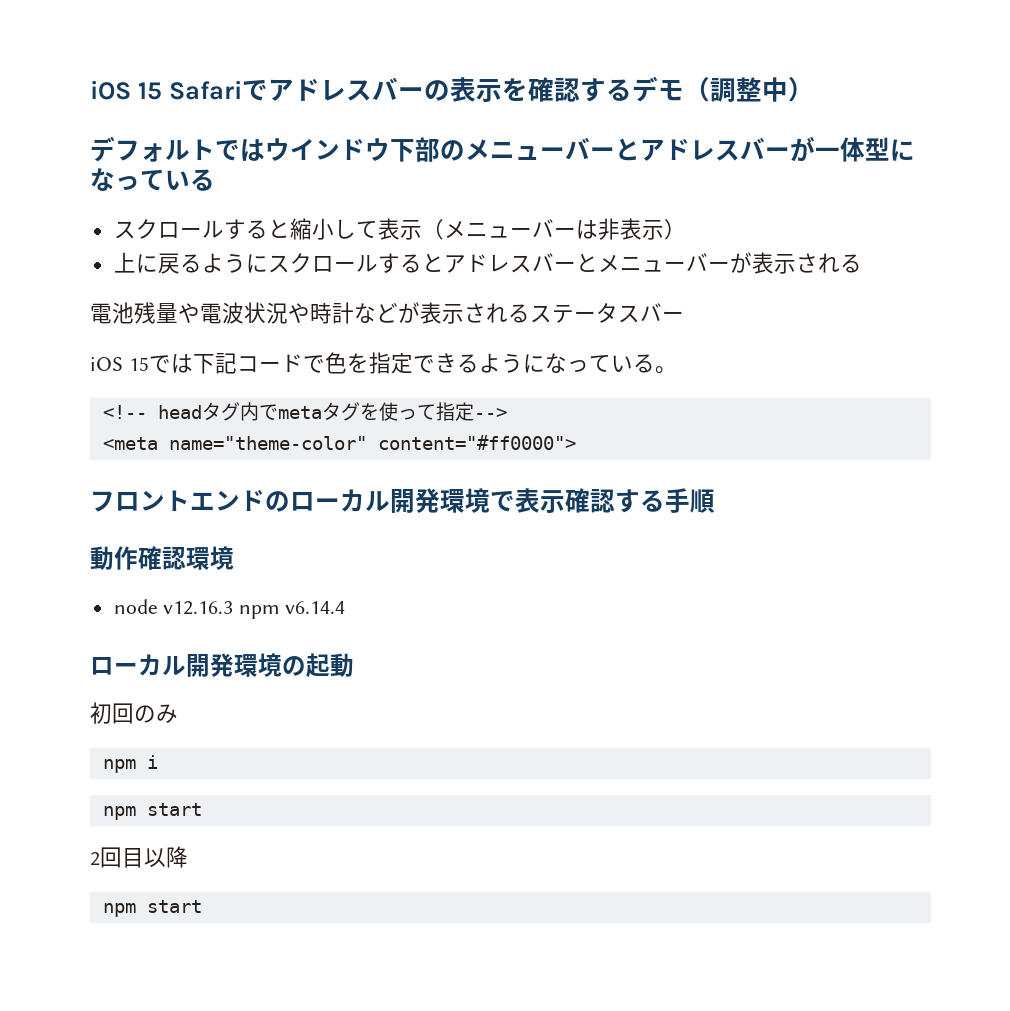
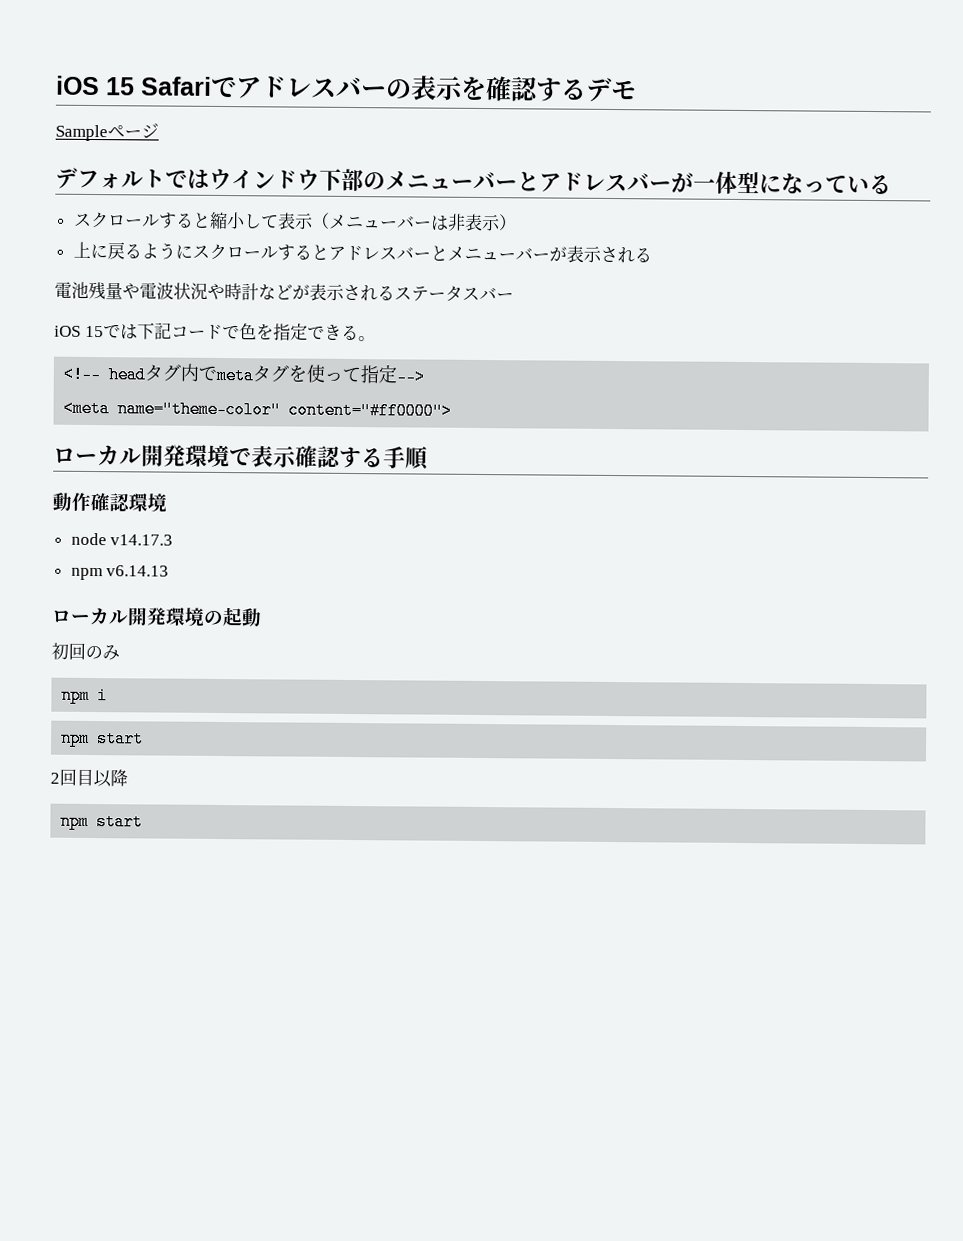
[683,77,814,102] （調整中） -> [55,122,159,142] // Sampleページ
[478,353,655,373] ようになっている -> (359, 332) none
[90,490,290,512] フロントエンドの -> (453, 410) none
[163,601,346,619] v12.16.3 npm v6.14.4 -> [110,534,174,546] [70,565,170,581] v14.17.3 // npm v6.14.13

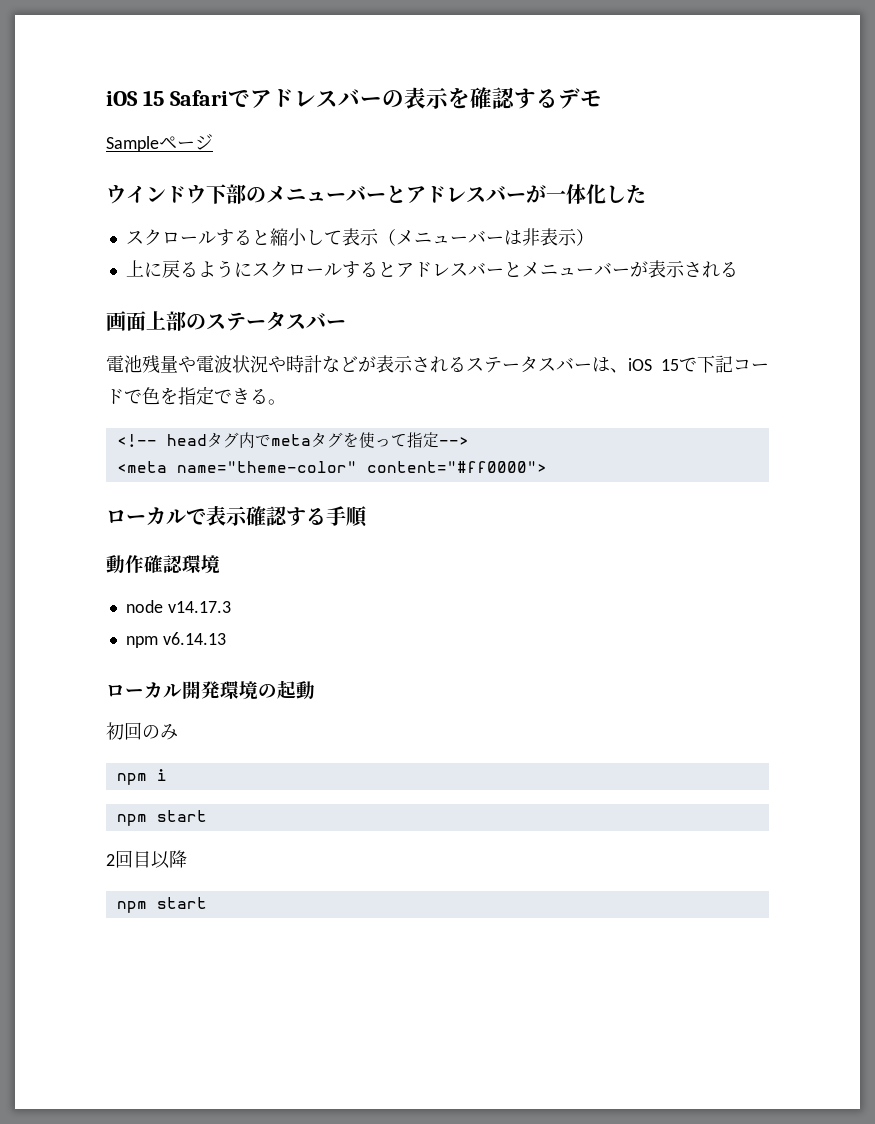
[55,167,210,189] デフォルトでは -> (213, 142) none
[737,171,892,195] 型になっている -> [586,184,646,204] 化した
(652, 255) none -> [106,311,346,331] // 画面上部のステータスバー
(514, 296) // -> [592,357,628,373] は、
[119,324,138,340] は -> (697, 364) none
[141,444,230,468] 開発環境 -> (186, 516) none

